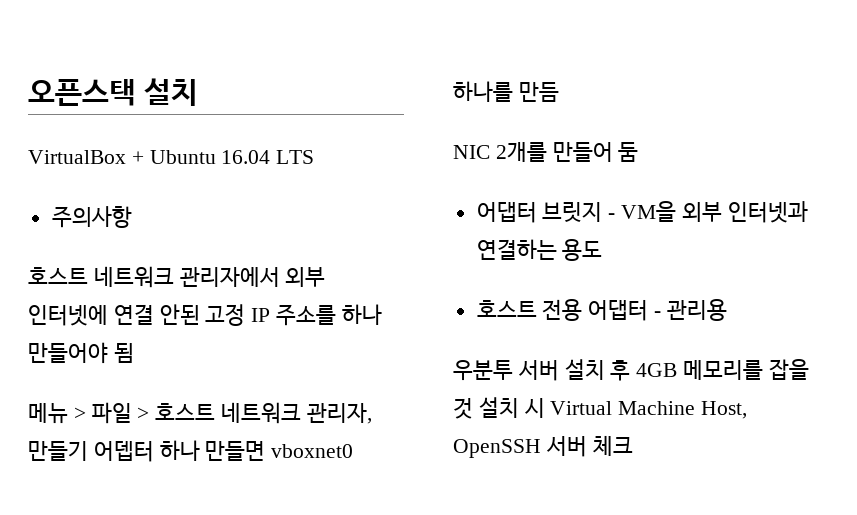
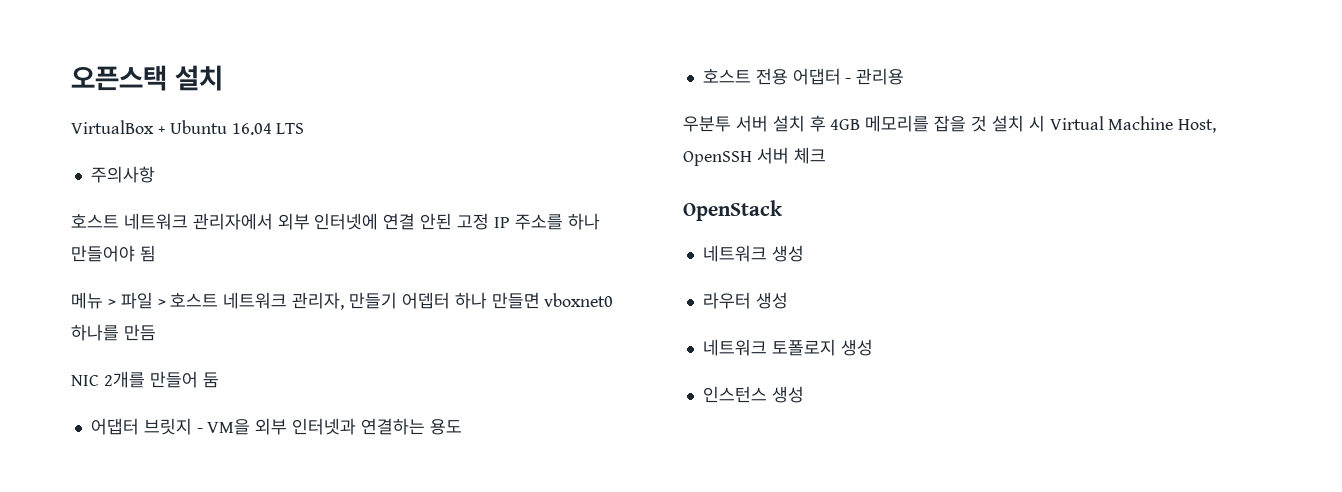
(633, 445) none -> [683,200,783,221] [702,245,804,262] [702,292,788,309] [702,339,873,356] [702,386,804,403] // OpenStack // 네트워크 생성 // 라우터 생성 // 네트워크 토폴로지 생성 // 인스턴스 생성

